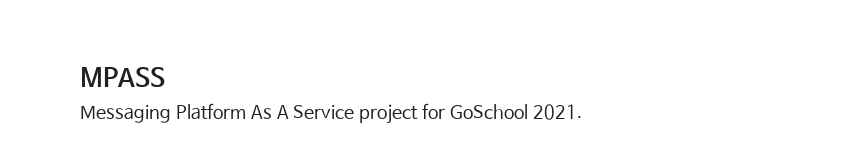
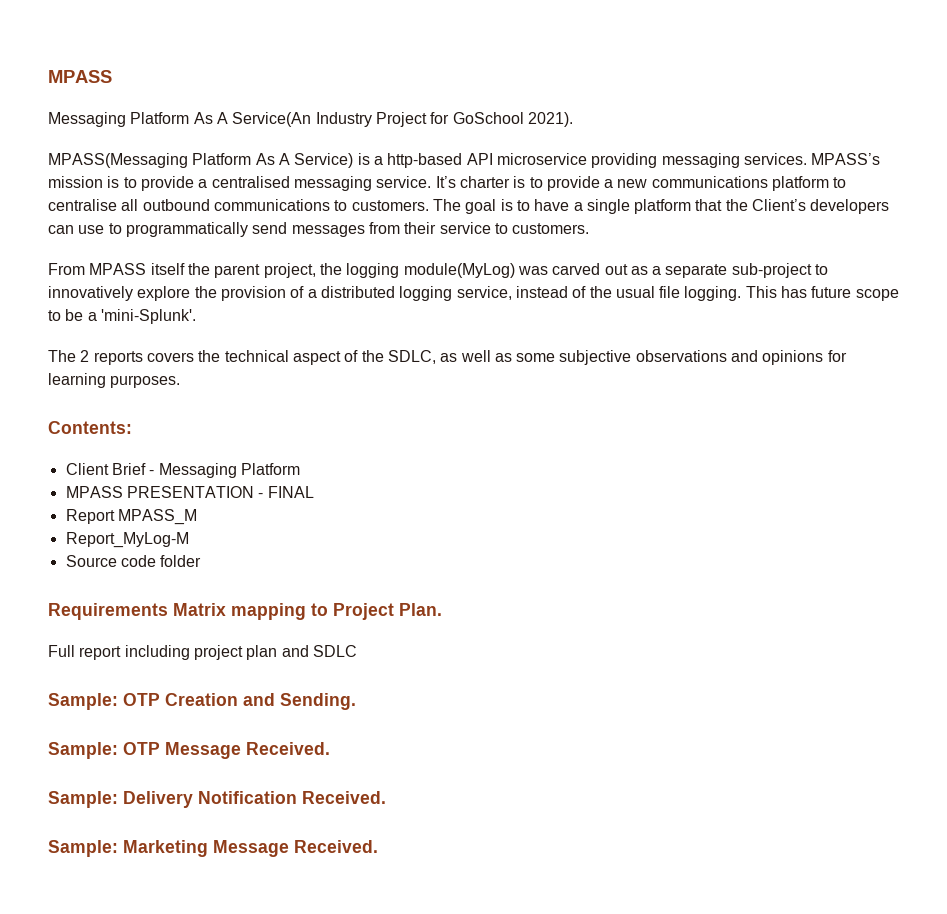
[293,103,582,124] Service project for GoSchool 2021. -> [232,112,573,127] [48,153,881,168] [48,176,847,191] [48,199,890,214] [48,222,590,237] [48,263,829,278] [48,286,899,301] [48,309,196,324] [48,350,847,365] [48,373,181,388] [48,421,132,434] [65,463,300,478] [65,486,314,498] [65,509,197,525] [65,532,189,548] [65,555,202,567] [48,603,442,620] [48,645,357,660] [48,693,356,710] [48,742,330,759] [48,791,386,808] [48,840,378,857] Service(An Industry Project for GoSchool 2021). // MPASS(Messaging Platform As A Service) is a http-based API microservice providing messaging services. MPASS’s mission is to provide a centralised messaging service. It’s charter is to provide a new communications platform to centralise all outbound communications to customers. The goal is to have a single platform that the Client’s developers can use to programmatically send messages from their service to customers. // From MPASS itself the parent project, the logging module(MyLog) was carved out as a separate sub-project to innovatively explore the provision of a distributed logging service, instead of the usual file logging. This has future scope to be a 'mini-Splunk'. // The 2 reports covers the technical aspect of the SDLC, as well as some subjective observations and opinions for learning purposes. // Contents: // Client Brief - Messaging Platform // MPASS PRESENTATION - FINAL // Report MPASS_M // Report_MyLog-M // Source code folder // Requirements Matrix mapping to Project Plan. // Full report including project plan and SDLC // Sample: OTP Creation and Sending. // Sample: OTP Message Received. // Sample: Delivery Notification Received. // Sample: Marketing Message Received.

